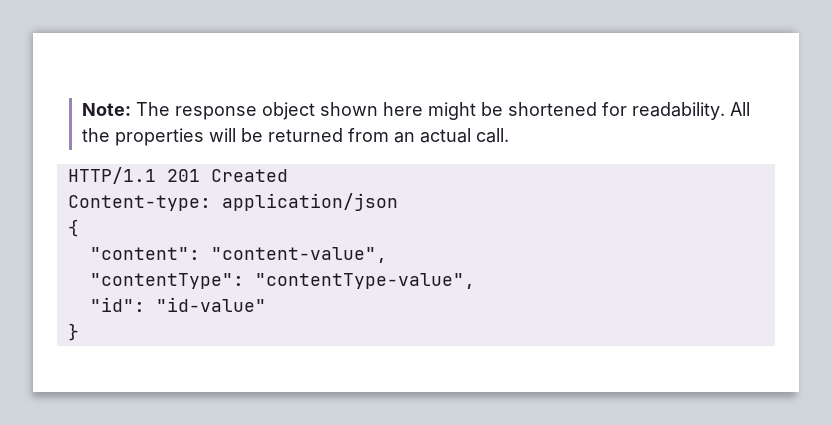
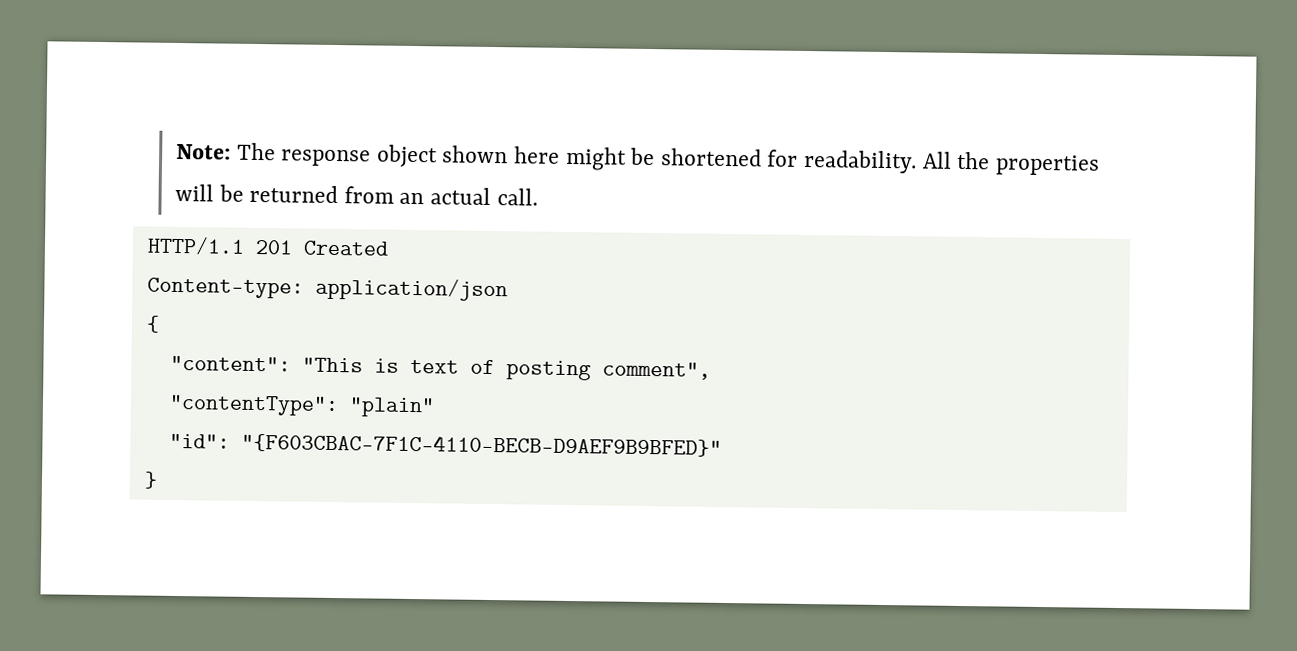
[210,247,387,263] "content-value", -> [301,357,711,381] "This is text of posting comment",
[254,273,475,289] "contentType-value", -> [348,397,435,418] "plain"
[155,297,266,312] "id-value" -> [240,432,722,457] "{F603CBAC-7F1C-4110-BECB-D9AEF9B9BFED}"

